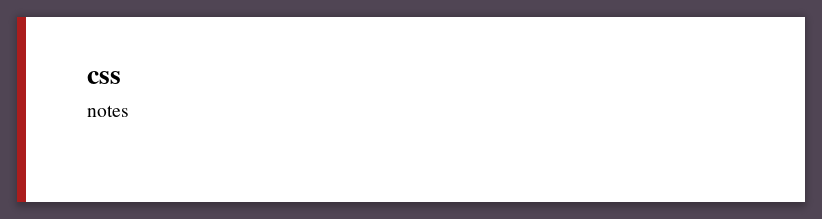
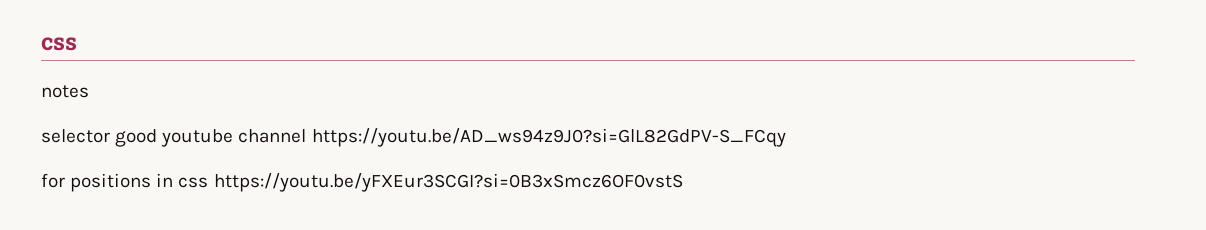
(129, 111) none -> [41,128,786,147] [41,173,683,192] // selector good youtube channel https://youtu.be/AD_ws94z9J0?si=GlL82GdPV-S_FCqy // for positions in css https://youtu.be/yFXEur3SCGI?si=0B3xSmcz6OF0vstS

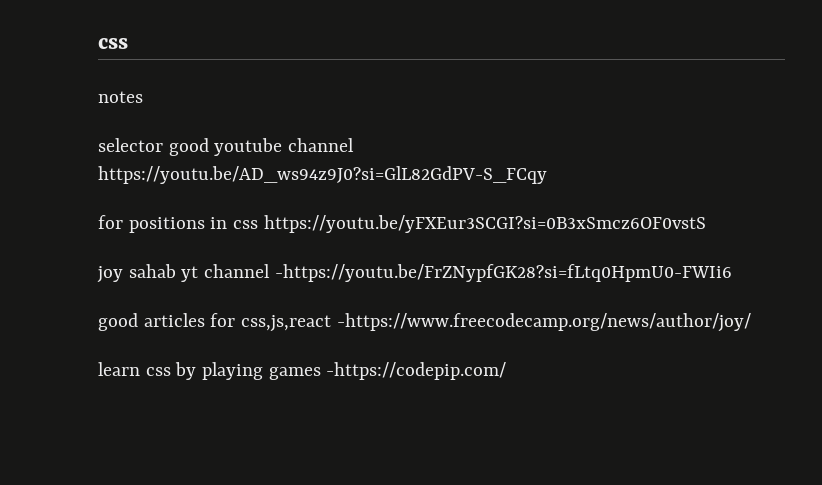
(683, 182) none -> [97,264,732,283] [98,313,751,332] [98,362,507,380] // joy sahab yt channel -https://youtu.be/FrZNypfGK28?si=fLtq0HpmU0-FWIi6 // good articles for css,js,react -https://www.freecodecamp.org/news/author/joy/ // learn css by playing games -https://codepip.com/

